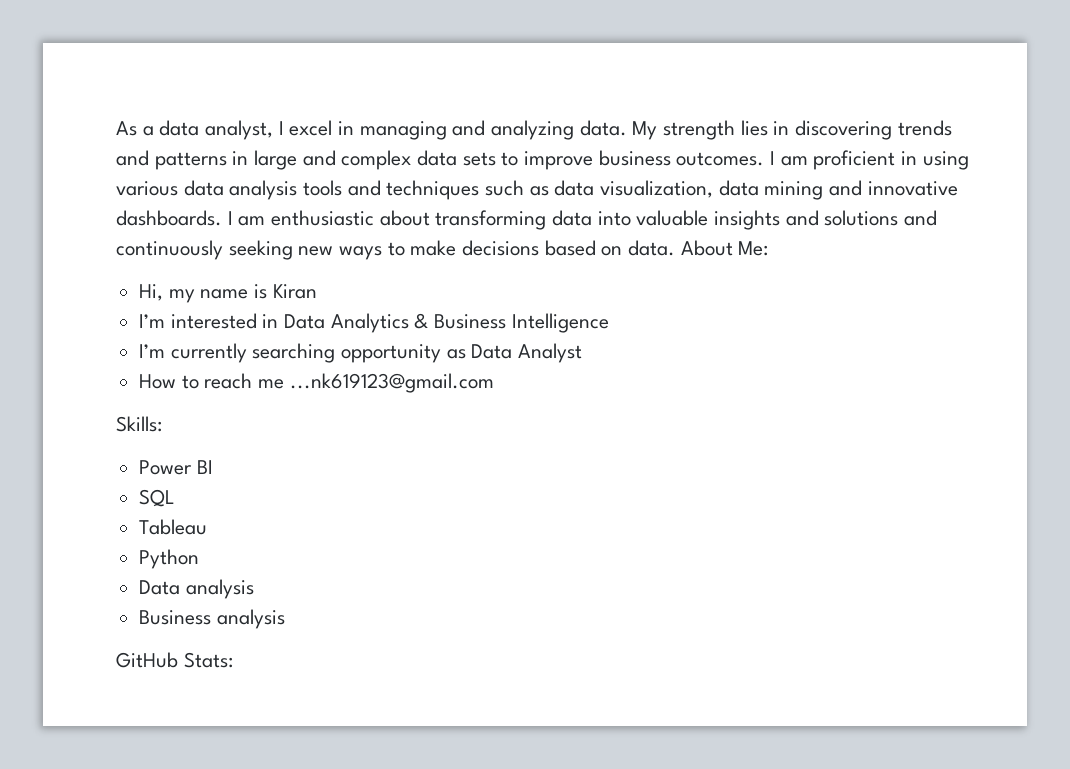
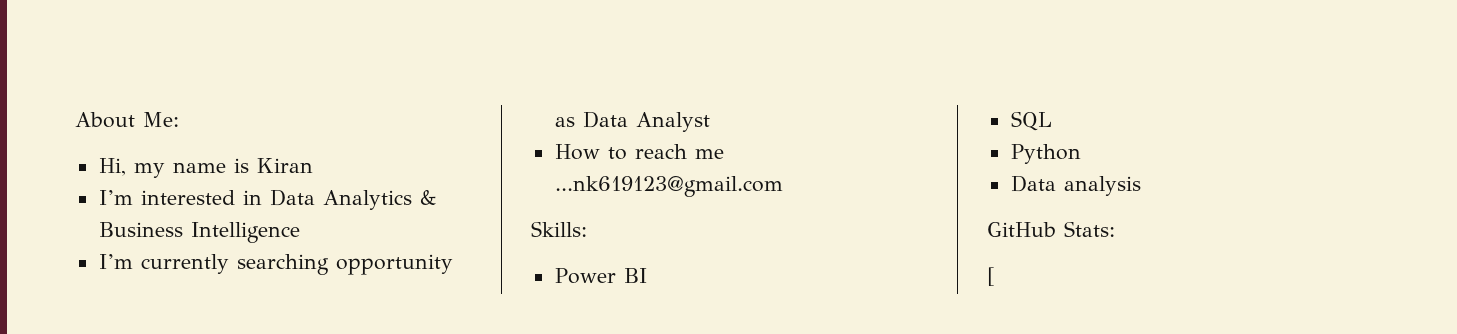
[116,120,952,140] [116,150,969,170] [116,180,958,200] [116,210,938,230] [116,240,676,260] As a data analyst, I excel in managing and analyzing data. My strength lies in discovering trends and patterns in large and complex data sets to improve business outcomes. I am proficient in using various data analysis tools and techniques such as data visualization, data mining and innovative dashboards. I am enthusiastic about transforming data into valuable insights and solutions and continuously seeking new ways to make decisions based on data. -> (75, 120) none
[139,519,208,535] // Tableau -> (1052, 121) none
[139,609,285,629] // Business analysis -> (1141, 186) none
(233, 660) none -> [987,267,994,286] // [

